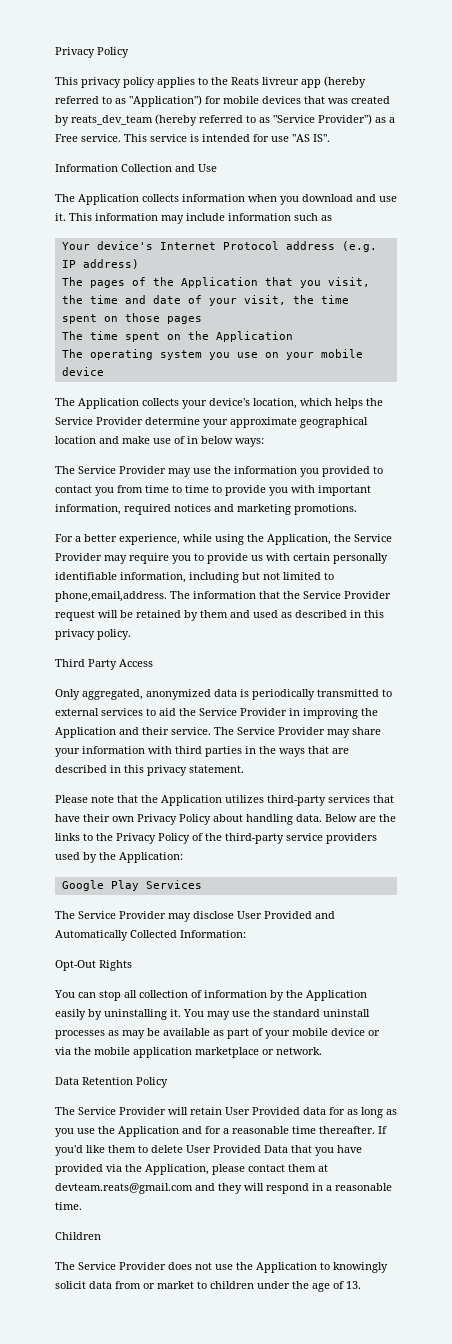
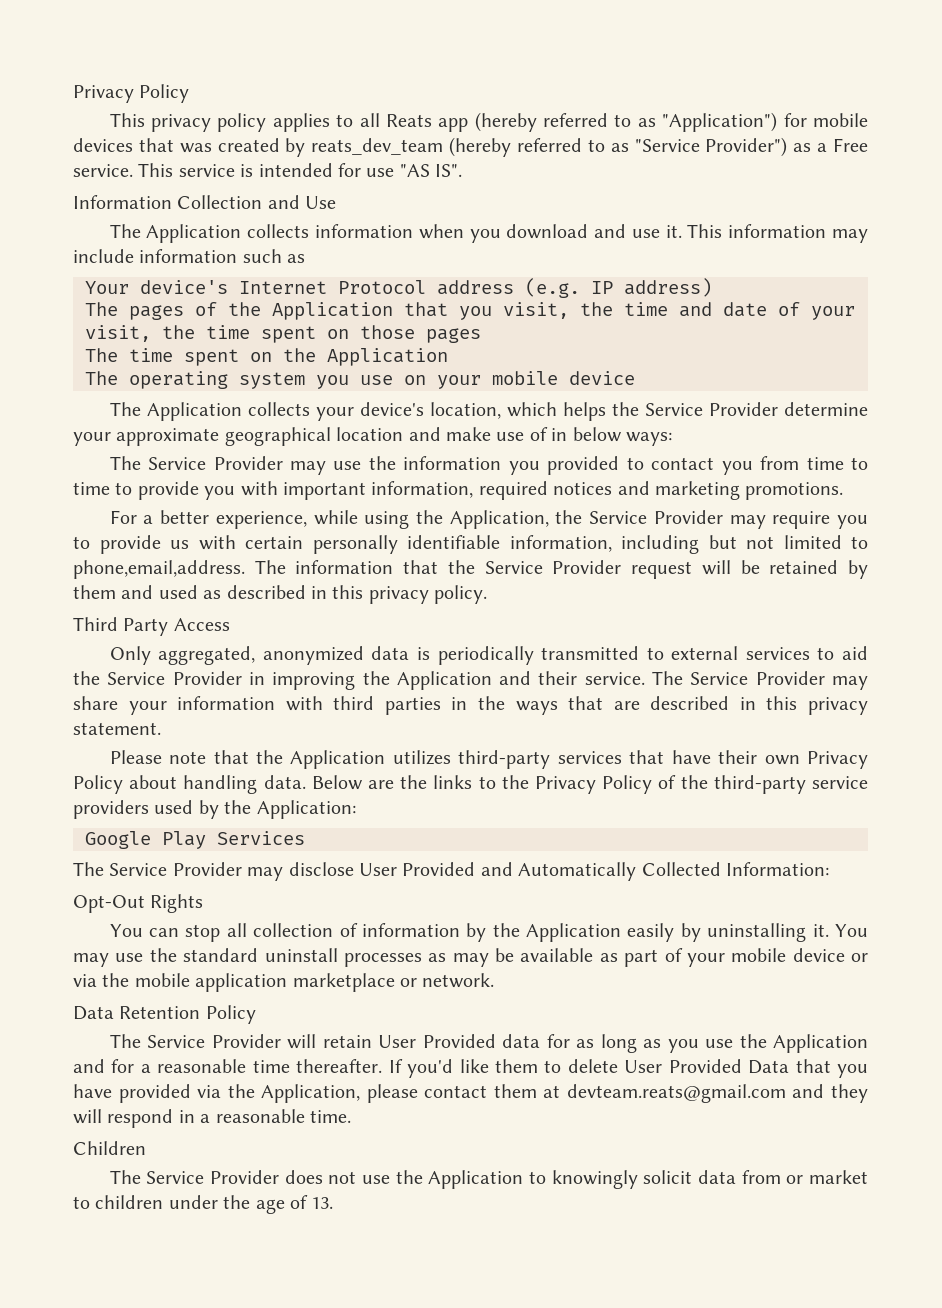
[211,77,299,85] the Reats livreur -> [359,113,432,127] all Reats

